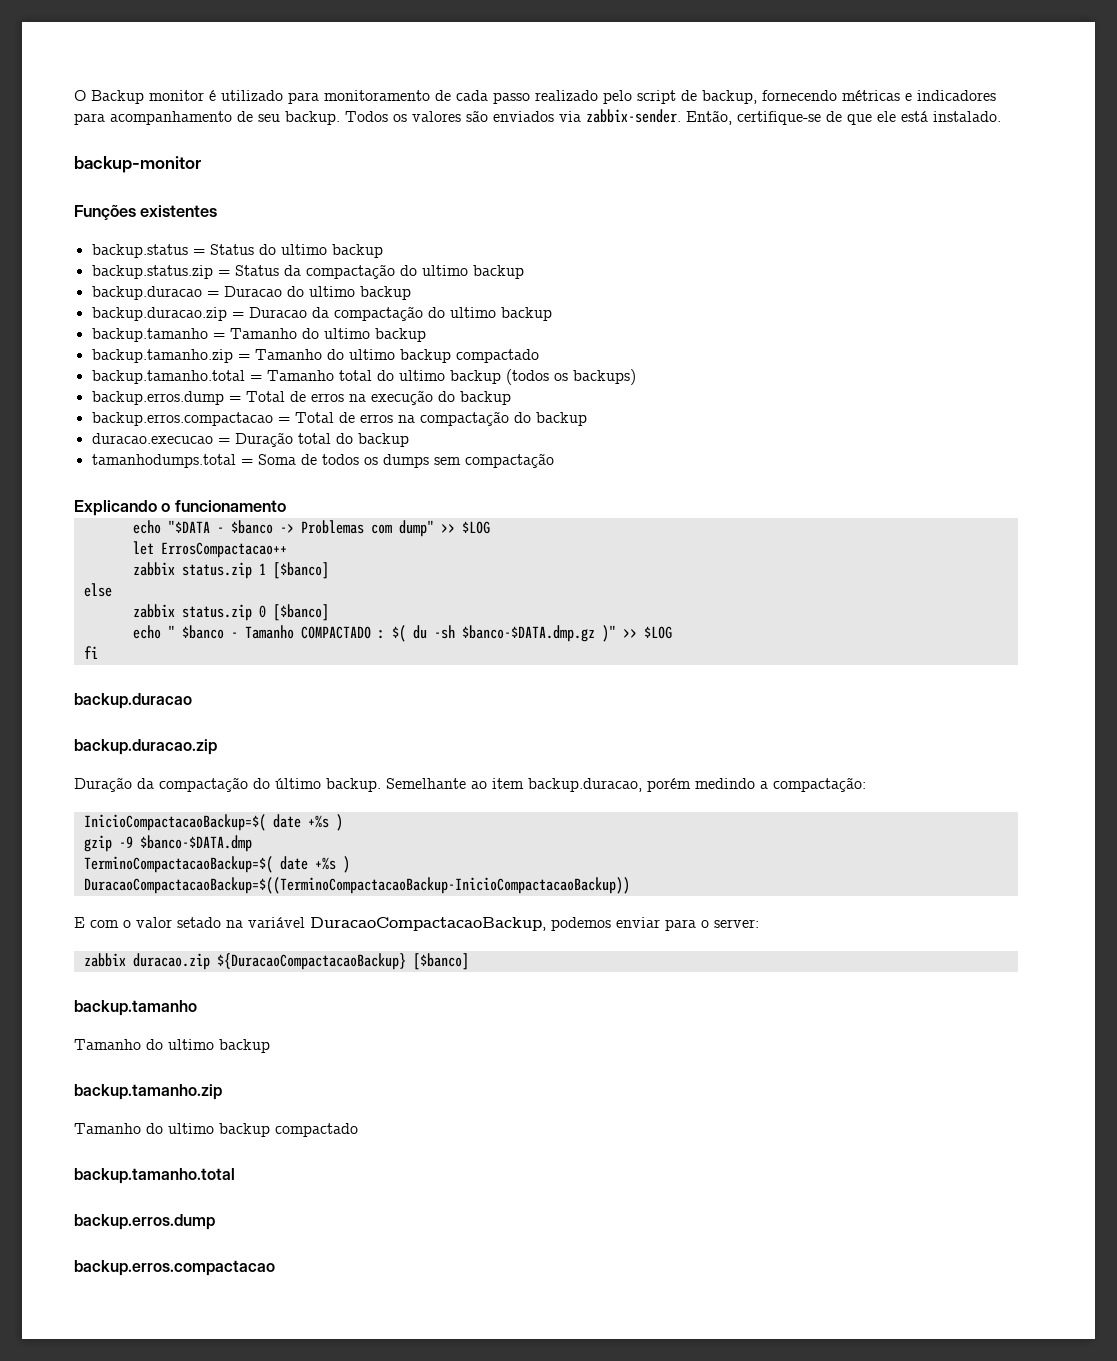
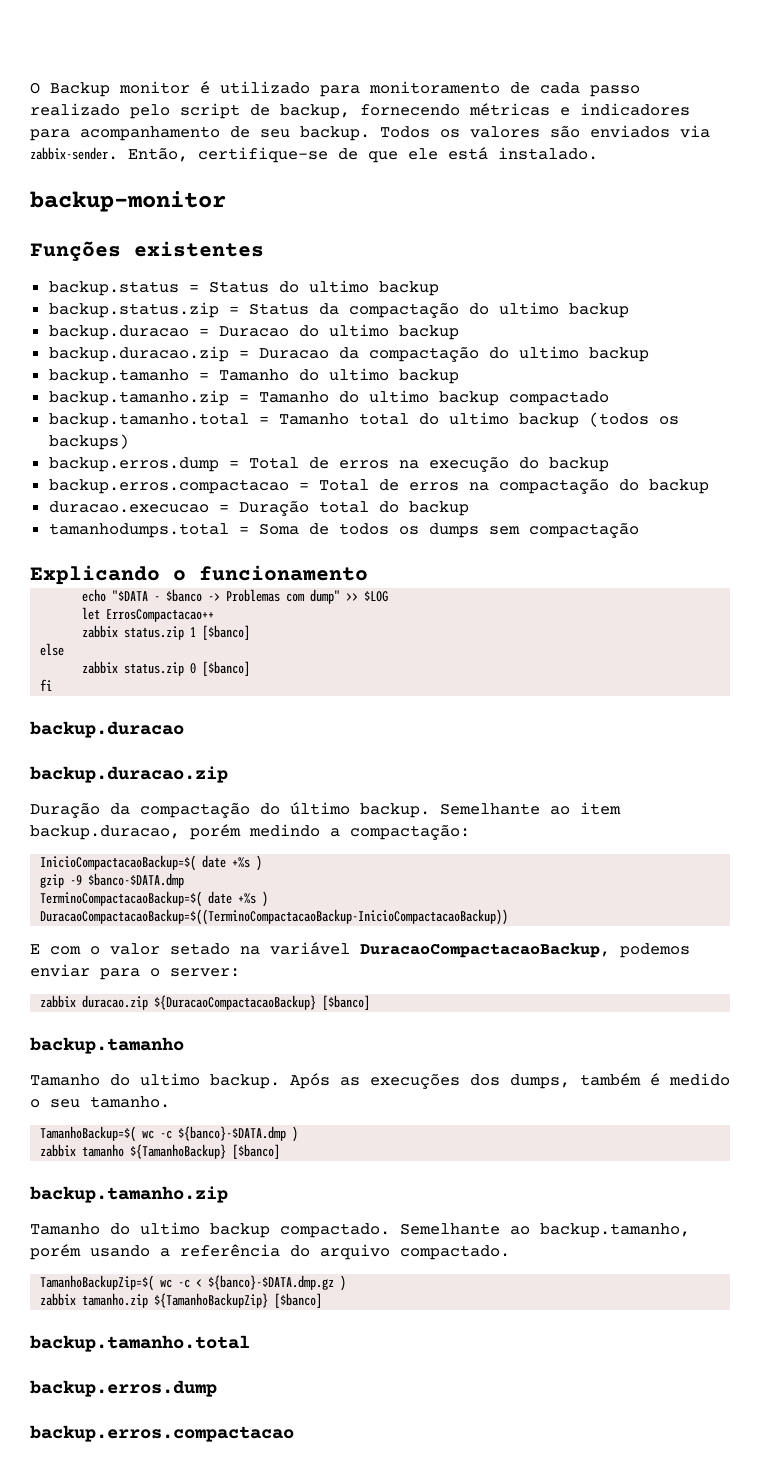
[132,625,672,642] // echo " $banco - Tamanho COMPACTADO : $( du -sh $banco-$DATA.dmp.gz )" >> $LOG -> (251, 668) none
[219,1039,270,1053] backup -> [210,1073,730,1089] [30,1096,170,1108] [40,1126,299,1142] [40,1144,281,1159] backup. Após as execuções dos dumps, também é medido o seu tamanho. // TamanhoBackup=$( wc -c ${banco}-$DATA.dmp ) // zabbix tamanho ${TamanhoBackup} [$banco]
[275,1123,358,1137] compactado -> [280,1223,690,1238] [30,1244,510,1260] [40,1275,347,1291] [40,1293,323,1308] compactado. Semelhante ao backup.tamanho, porém usando a referência do arquivo compactado. // TamanhoBackupZip=$( wc -c < ${banco}-$DATA.dmp.gz ) // zabbix tamanho.zip ${TamanhoBackupZip} [$banco]

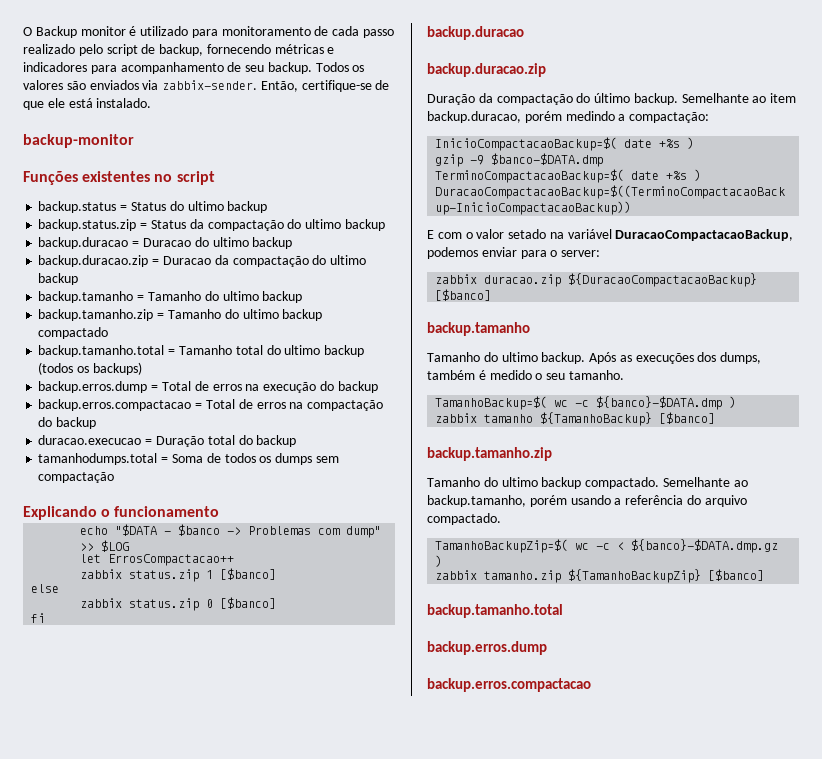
(264, 249) none -> [154,171,215,185] no script

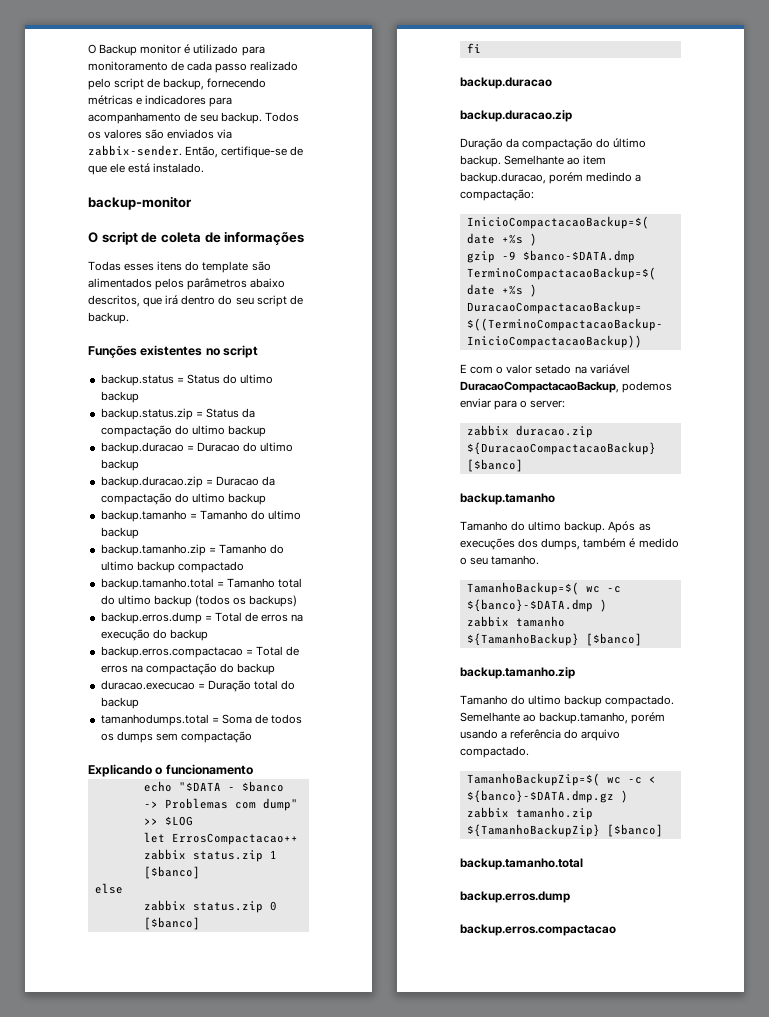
(134, 141) none -> [88,231,305,246] [88,261,271,273] [88,278,286,290] [88,295,303,307] [88,312,129,324] // O script de coleta de informações // Todas esses itens do template são alimentados pelos parâmetros abaixo descritos, que irá dentro do seu script de backup.

